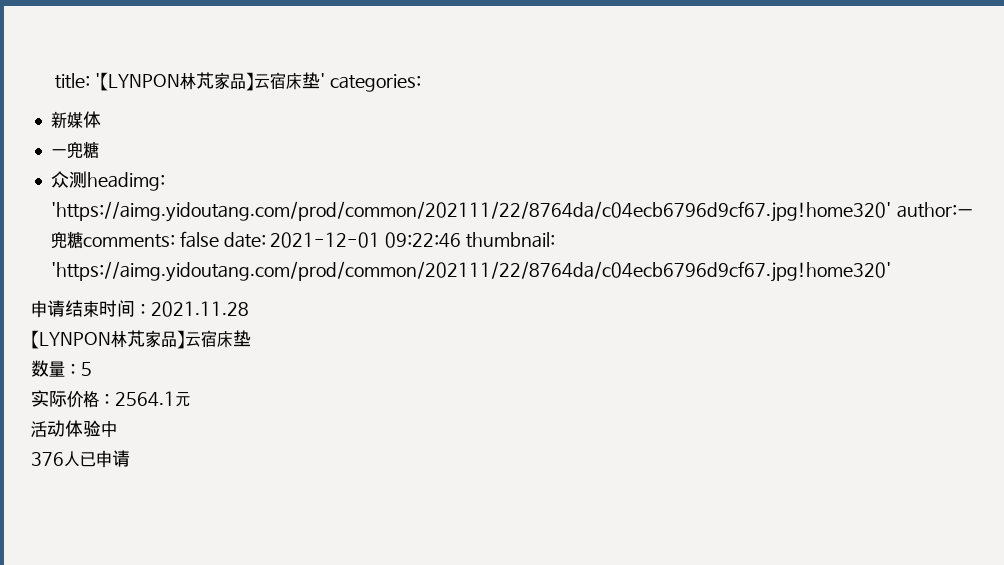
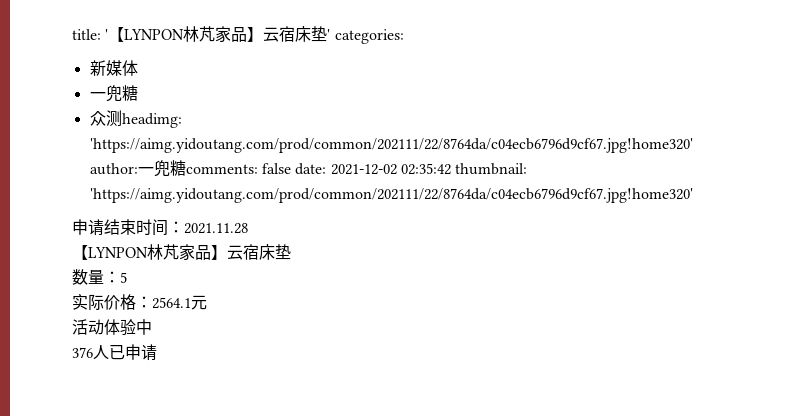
[270,232,462,248] 2021-12-01 09:22:46 -> [330,163,451,175] 2021-12-02 02:35:42

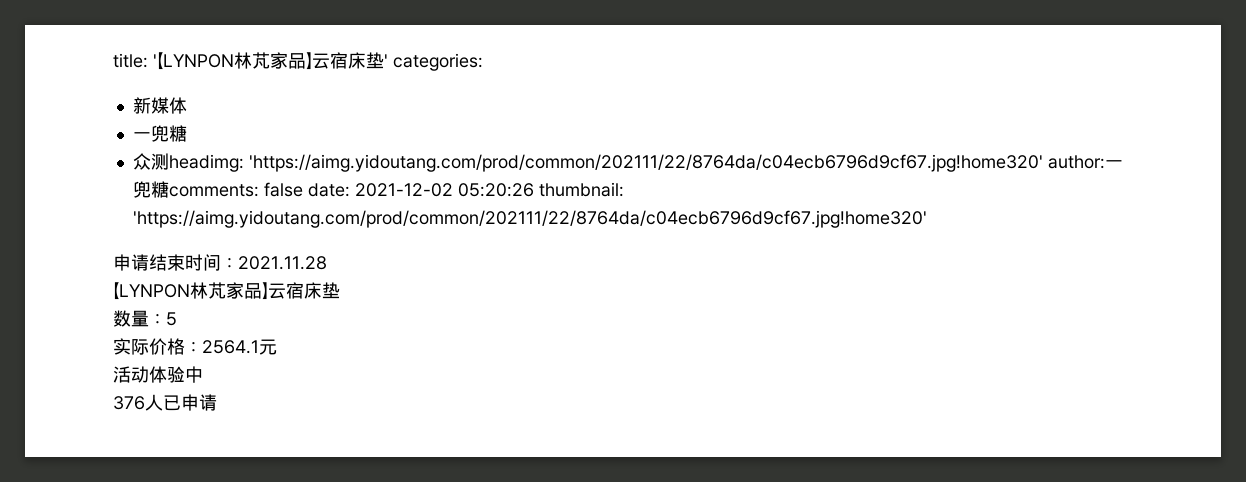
[400,163,451,175] 02:35:42 -> [457,183,534,197] 05:20:26

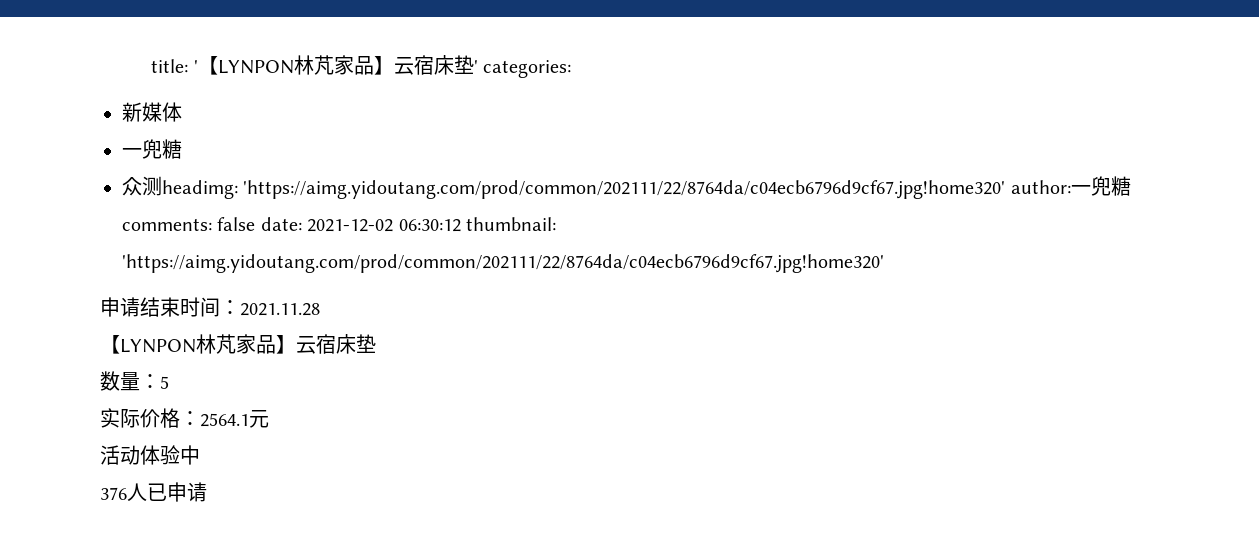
[457,183,534,197] 05:20:26 -> [398,219,461,232] 06:30:12

